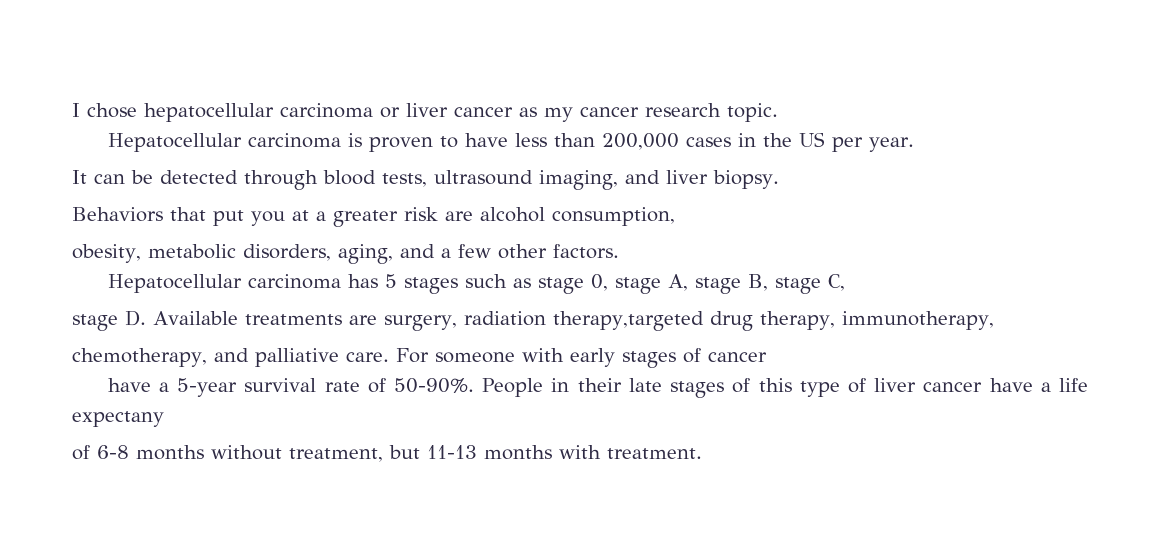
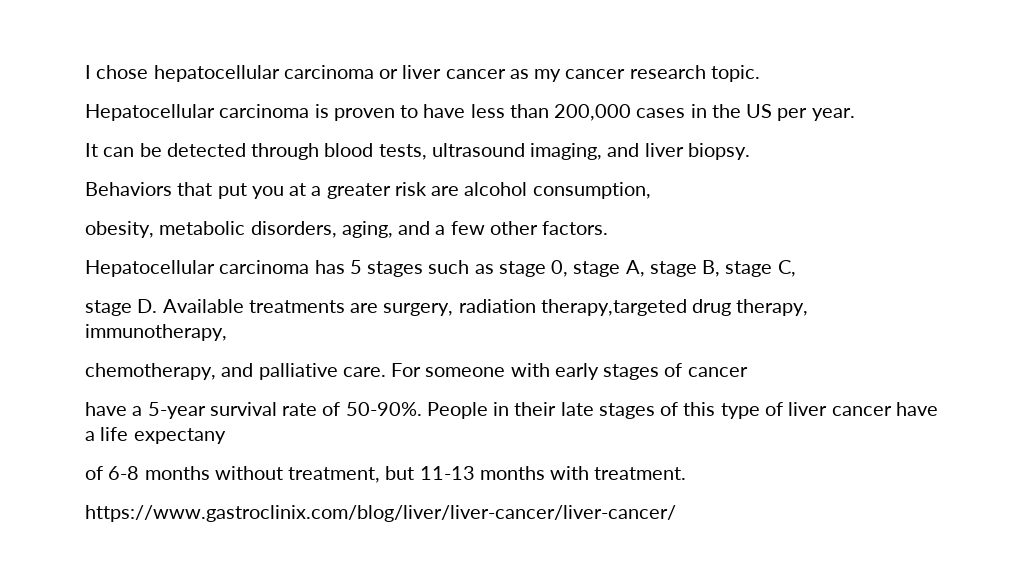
(702, 453) none -> [85,505,676,522] // https://www.gastroclinix.com/blog/liver/liver-cancer/liver-cancer/

